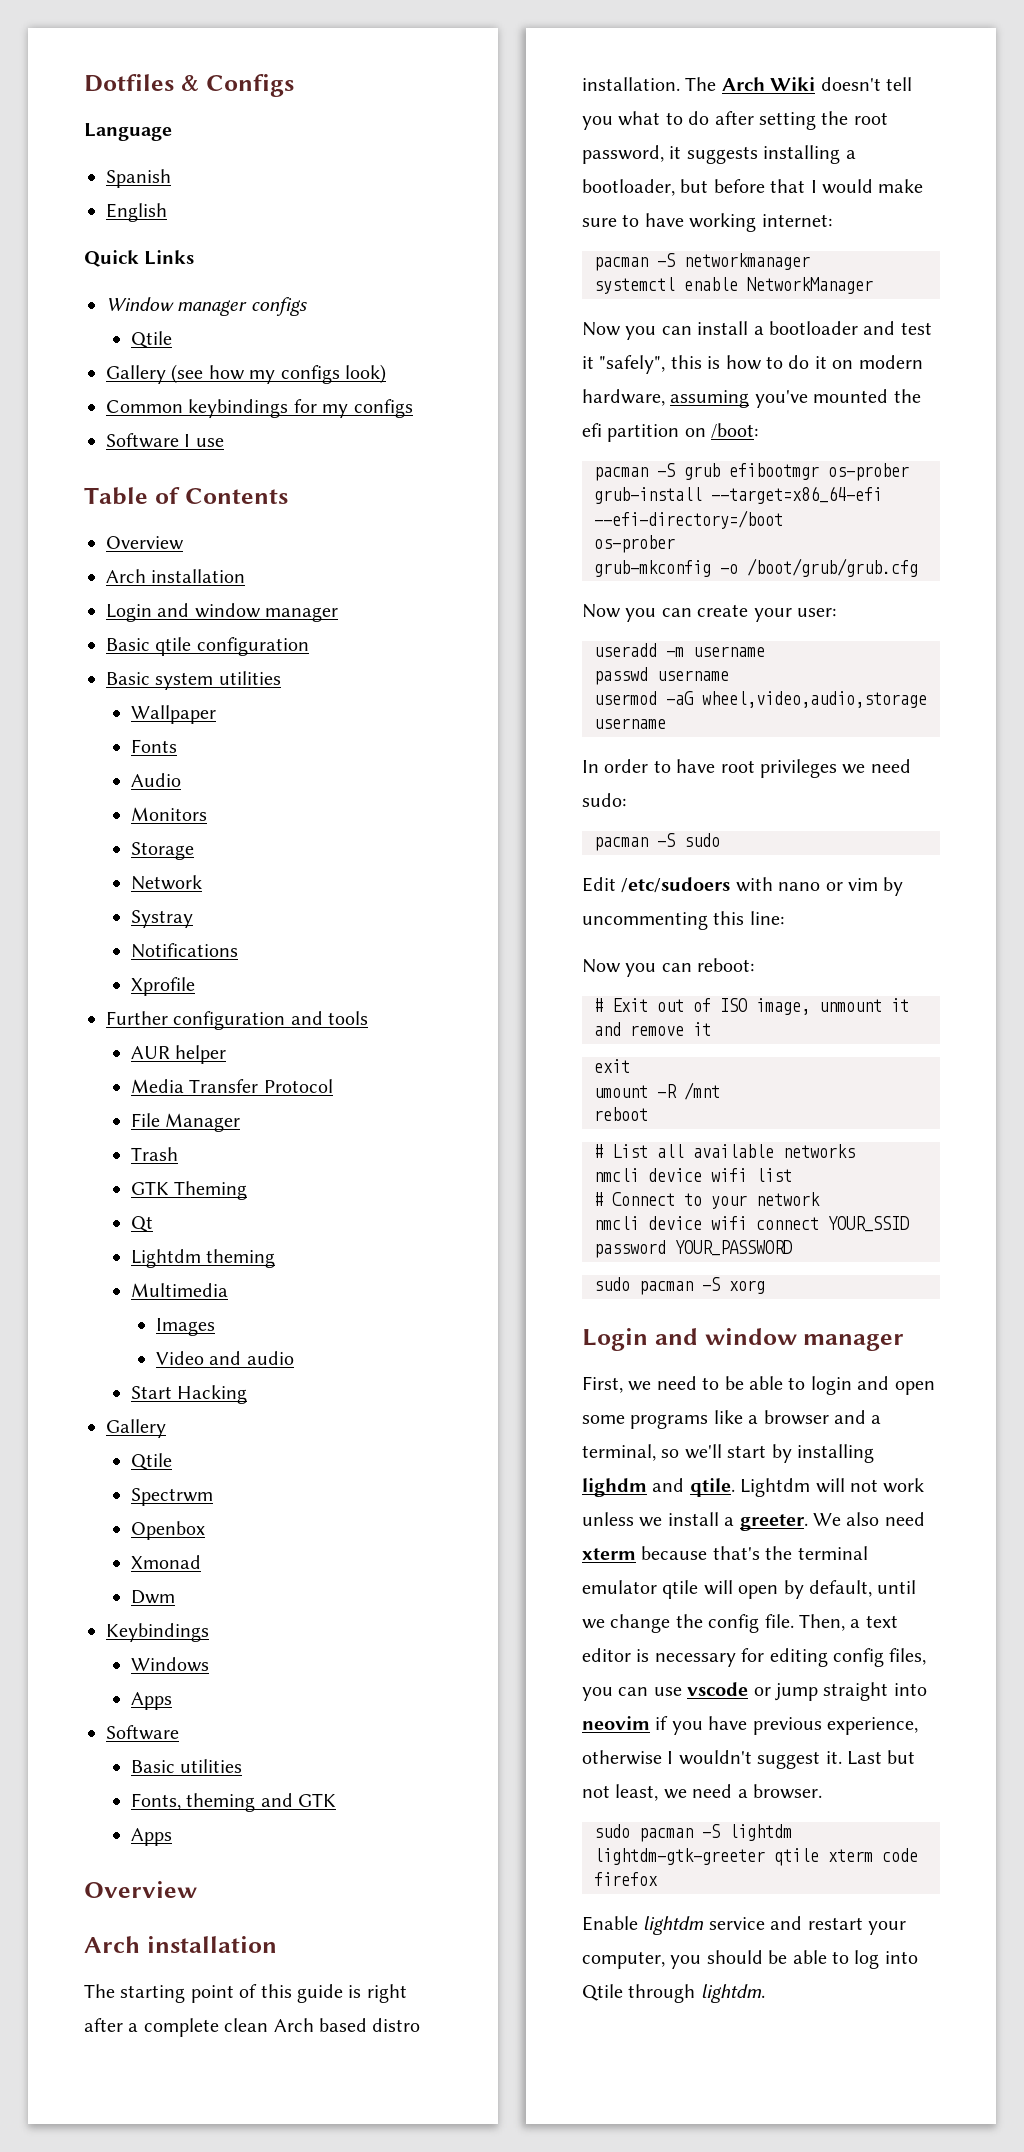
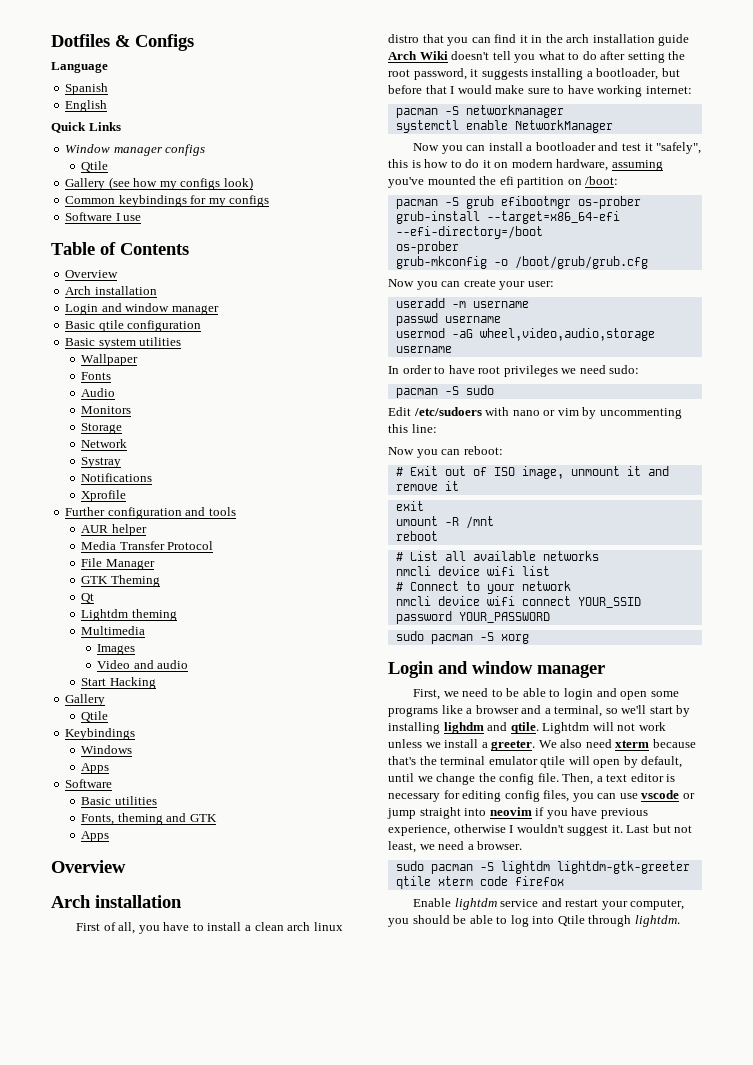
[130,1147,178,1161] // Trash -> (155, 564) none
[130,1488,213,1506] [130,1521,205,1540] [130,1555,201,1569] [130,1590,175,1604] // Spectrwm // Openbox // Xmonad // Dwm -> (109, 716) none
[84,1984,407,2003] [84,2018,421,2037] [582,77,717,91] The starting point of this guide is right after a complete clean Arch based distro installation. The -> [76,922,343,934] [388,34,690,46] First of all, you have to install a clean arch linux distro that you can find it in the arch installation guide

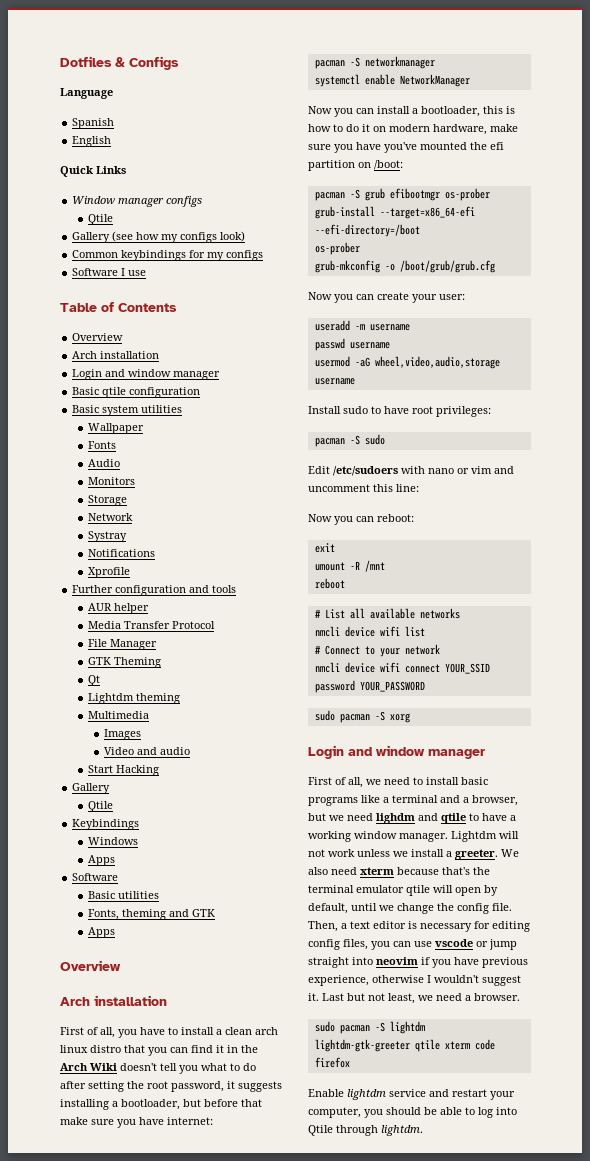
[566,34,690,46] arch installation guide -> (258, 1049) none
[450,85,643,97] I would make sure to have working -> [60,1117,164,1128] make sure you have
[535,142,702,154] bootloader and test it "safely", -> [421,106,480,117] bootloader,
[611,160,663,171] assuming -> [490,124,518,132] [308,142,381,153] make sure you have
[388,365,432,374] In order -> [308,406,368,414] Install sudo
[503,365,640,377] privileges we need sudo: -> [436,406,491,417] privileges:
[582,407,682,419] by uncommenting -> [494,466,514,474] [308,484,370,492] and uncomment
[395,466,669,479] [395,481,459,491] // # Exit out of ISO image, unmount it and remove it -> (414, 518) none
[413,688,679,700] First, we need to be able to login and open some -> [308,777,488,788] First of all, we need to install basic
[475,705,519,714] browser -> [392,795,438,803] terminal
[554,705,691,717] [388,722,539,734] terminal, so we'll start by installing lighdm and qtile. -> [472,795,518,806] [308,813,516,824] [308,831,448,842] browser, but we need lighdm and qtile to have a working window manager.

